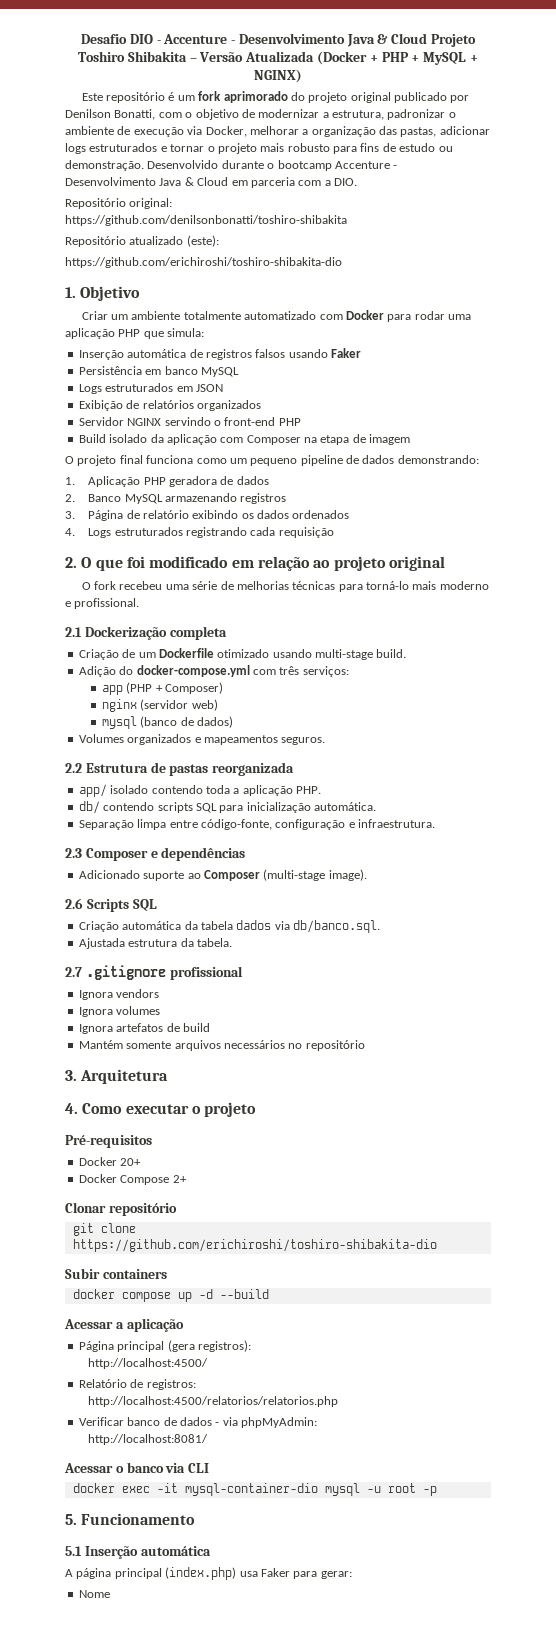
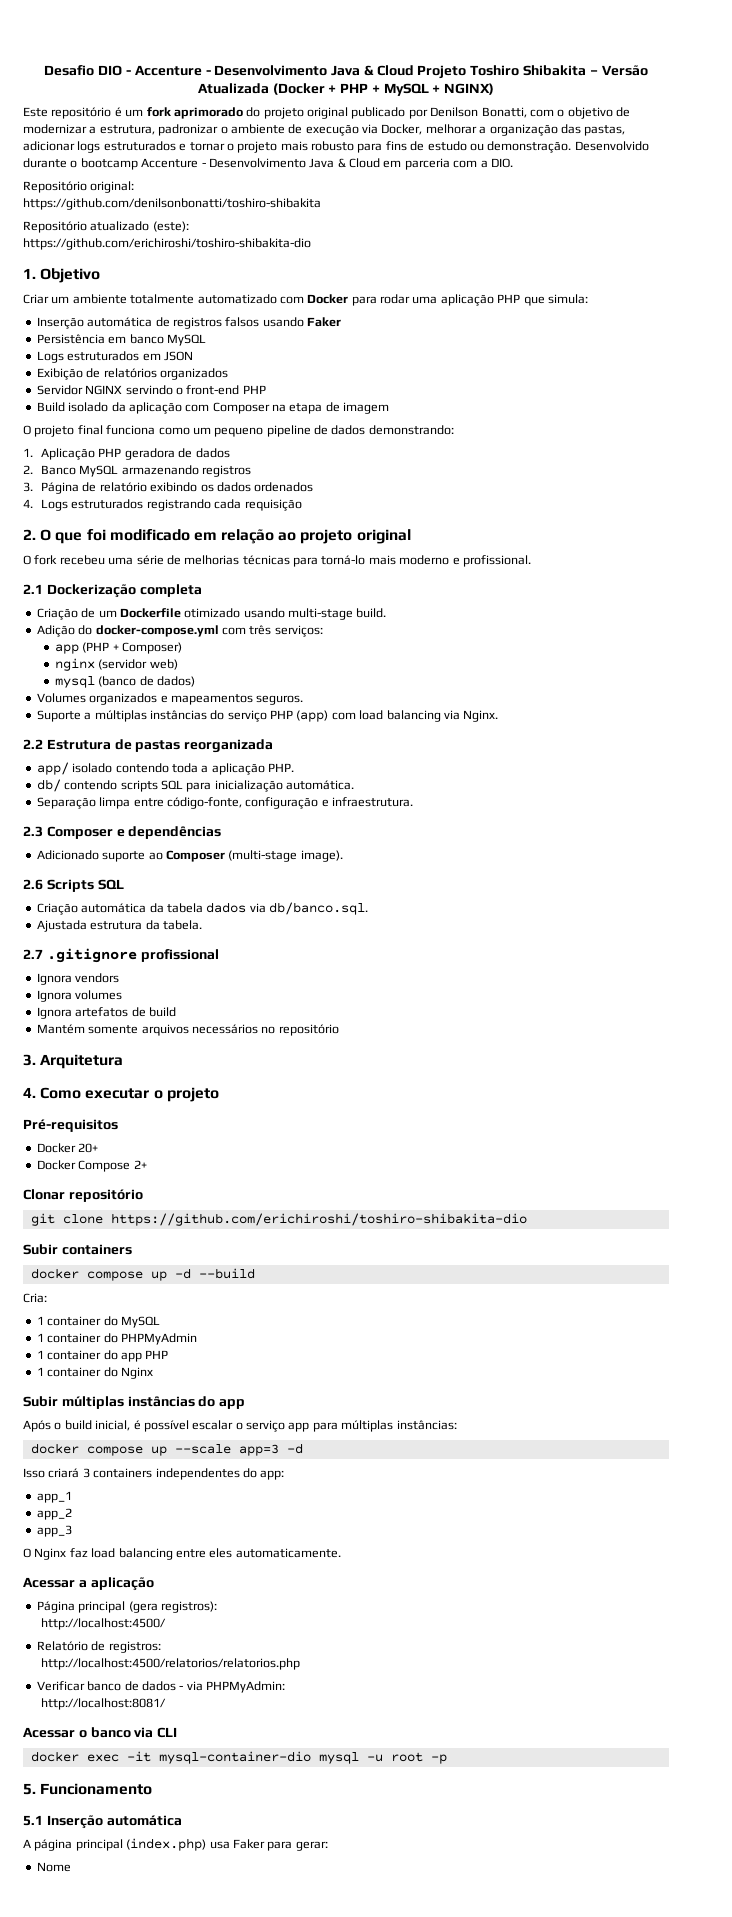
(326, 741) none -> [36,710,499,722] // Suporte a múltiplas instâncias do serviço PHP (app) com load balancing via Nginx.
(269, 1294) none -> [23,1293,47,1303] [36,1316,160,1328] [36,1333,197,1345] [36,1350,169,1362] [36,1367,153,1379] [23,1396,246,1409] [23,1420,457,1432] [30,1443,303,1456] [23,1468,285,1480] [36,1491,72,1503] [36,1508,72,1520] [36,1525,72,1537] [23,1548,341,1560] // Cria: // 1 container do MySQL // 1 container do PHPMyAdmin // 1 container do app PHP // 1 container do Nginx // Subir múltiplas instâncias do app // Após o build inicial, é possível escalar o serviço app para múltiplas instâncias: // docker compose up --scale app=3 -d // Isso criará 3 containers independentes do app: // app_1 // app_2 // app_3 // O Nginx faz load balancing entre eles automaticamente.
[241,1417,317,1428] phpMyAdmin: -> [206,1681,285,1693] PHPMyAdmin:

